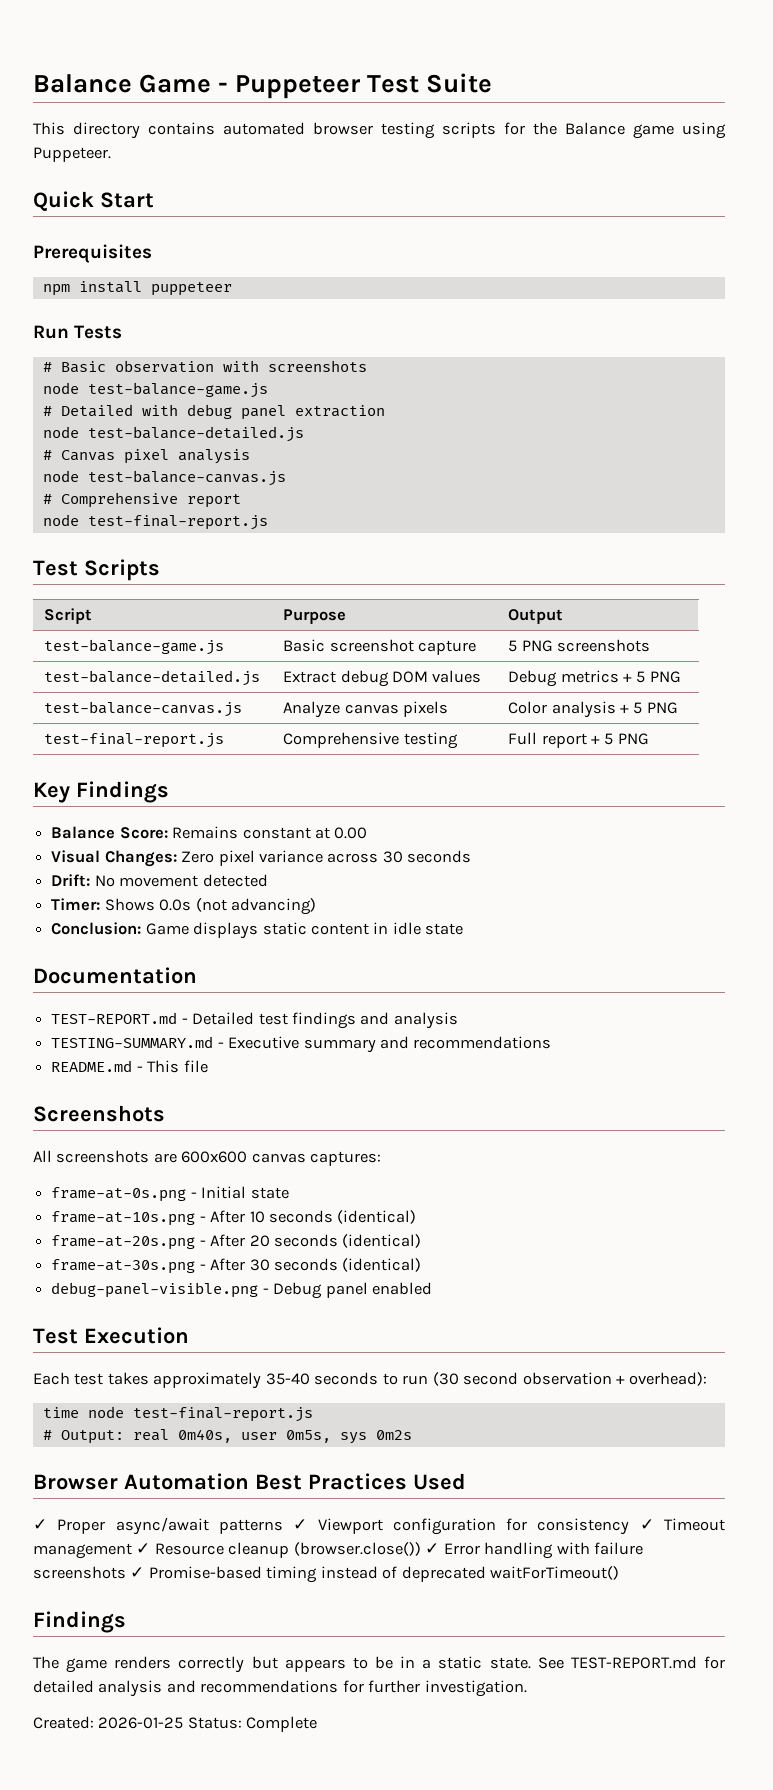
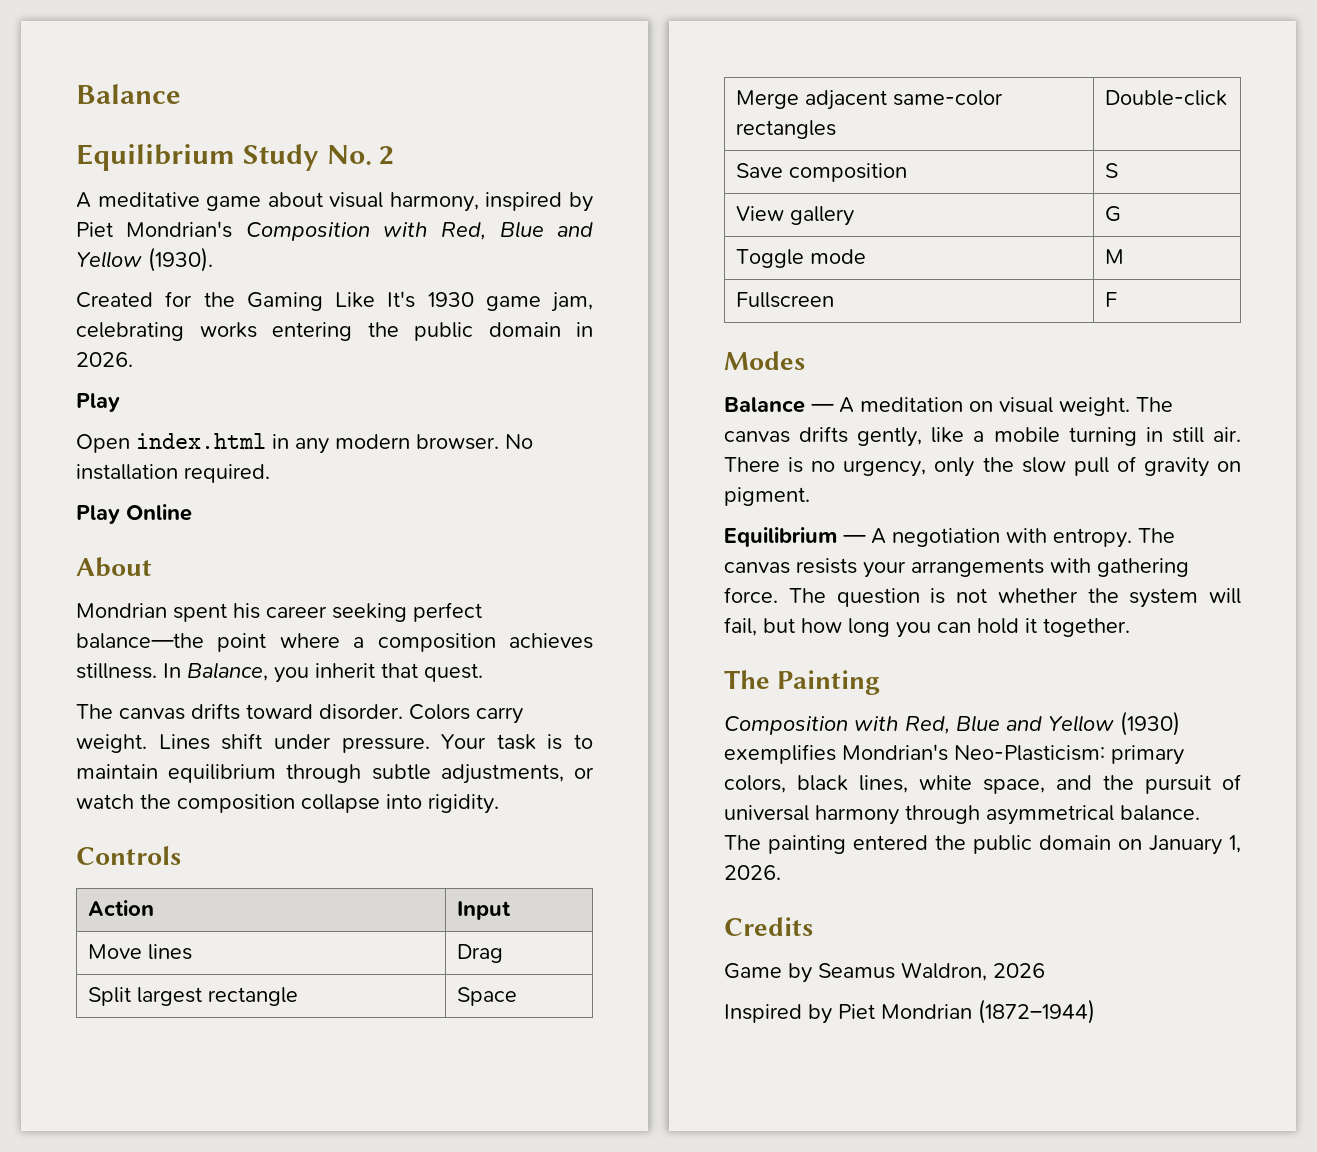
[33,73,493,99] [33,122,726,139] [33,147,111,162] [33,191,154,211] [33,244,152,263] [42,281,232,296] [33,325,123,339] [42,360,367,373] [42,382,268,398] [42,404,385,420] [42,426,304,442] [42,449,250,464] [42,470,286,486] [42,492,241,508] [42,514,268,530] [33,559,160,581] [44,608,93,624] [283,609,347,624] [508,609,564,624] [44,639,225,655] [283,639,477,655] [508,639,651,652] [44,670,261,686] [283,670,482,687] [508,670,681,687] [44,701,243,717] [283,701,449,718] [508,701,678,718] [44,733,225,748] [283,732,458,749] [508,732,649,748] [33,781,169,803] [51,826,368,839] [51,850,472,867] [51,874,268,887] [51,898,316,915] [51,922,464,939] [33,967,197,984] [51,1012,458,1029] [51,1036,552,1053] [51,1060,208,1073] [33,1105,165,1122] [33,1150,382,1166] [51,1186,289,1202] [51,1210,417,1226] [51,1234,422,1250] [51,1258,422,1274] [51,1282,432,1299] [33,1327,189,1344] [33,1372,708,1389] [42,1406,313,1422] [42,1429,412,1444] [33,1473,466,1490] [33,1517,725,1535] [33,1542,644,1559] [33,1566,620,1583] [33,1611,126,1633] [33,1656,725,1673] [33,1680,527,1697] [33,1716,318,1732] Balance Game - Puppeteer Test Suite // This directory contains automated browser testing scripts for the Balance game using Puppeteer. // Quick Start // Prerequisites // npm install puppeteer // Run Tests // # Basic observation with screenshots // node test-balance-game.js // # Detailed with debug panel extraction // node test-balance-detailed.js // # Canvas pixel analysis // node test-balance-canvas.js // # Comprehensive report // node test-final-report.js // Test Scripts // Script | Purpose | Output // test-balance-game.js | Basic screenshot capture | 5 PNG screenshots // test-balance-detailed.js | Extract debug DOM values | Debug metrics + 5 PNG // test-balance-canvas.js | Analyze canvas pixels | Color analysis + 5 PNG // test-final-report.js | Comprehensive testing | Full report + 5 PNG // Key Findings // Balance Score: Remains constant at 0.00 // Visual Changes: Zero pixel variance across 30 seconds // Drift: No movement detected // Timer: Shows 0.0s (not advancing) // Conclusion: Game displays static content in idle state // Documentation // TEST-REPORT.md - Detailed test findings and analysis // TESTING-SUMMARY.md - Executive summary and recommendations // README.md - This file // Screenshots // All screenshots are 600x600 canvas captures: // frame-at-0s.png - Initial state // frame-at-10s.png - After 10 seconds (identical) // frame-at-20s.png - After 20 seconds (identical) // frame-at-30s.png - After 30 seconds (identical) // debug-panel-visible.png - Debug panel enabled // Test Execution // Each test takes approximately 35-40 seconds to run (30 second observation + overhead): // time node test-final-report.js // # Output: real 0m40s, user 0m5s, sys 0m2s // Browser Automation Best Practices Used // ✓ Proper async/await patterns ✓ Viewport configuration for consistency ✓ Timeout management ✓ Resource cleanup (browser.close()) ✓ Error handling with failure screenshots ✓ Promise-based timing instead of deprecated waitForTimeout() // Findings // The game renders correctly but appears to be in a static state. See TEST-REPORT.md for detailed analysis and recommendations for further investigation. // Created: 2026-01-25 Status: Complete -> [76,84,181,104] [76,144,395,171] [76,192,593,212] [76,221,593,241] [76,247,213,272] [76,291,593,312] [76,322,593,341] [76,352,133,367] [76,393,120,412] [76,433,533,454] [76,464,270,483] [76,504,192,524] [76,557,152,577] [76,602,482,622] [76,633,593,652] [76,662,483,683] [76,703,523,724] [76,733,593,753] [76,764,594,784] [76,794,499,814] [76,846,181,865] [87,900,154,916] [456,901,511,920] [87,944,192,960] [456,944,503,963] [87,987,298,1006] [456,987,517,1006] [735,90,1003,110] [735,120,836,139] [1104,90,1227,106] [735,163,907,182] [1104,163,1118,178] [735,206,854,226] [1104,206,1121,222] [735,249,866,268] [1104,249,1124,264] [735,292,834,308] [1104,292,1117,307] [724,351,805,370] [724,397,1173,416] [724,426,1241,447] [724,456,1241,477] [724,487,810,506] [724,527,1175,548] [724,558,1189,578] [724,587,1241,608] [724,617,1130,638] [724,670,881,695] [724,711,1180,736] [724,744,1184,765] [724,774,1241,794] [724,805,1200,825] [724,835,1241,855] [724,865,781,880] [724,917,813,936] [724,962,1045,983] [724,999,1095,1024] Balance // Equilibrium Study No. 2 // A meditative game about visual harmony, inspired by Piet Mondrian's Composition with Red, Blue and Yellow (1930). // Created for the Gaming Like It's 1930 game jam, celebrating works entering the public domain in 2026. // Play // Open index.html in any modern browser. No installation required. // Play Online // About // Mondrian spent his career seeking perfect balance—the point where a composition achieves stillness. In Balance, you inherit that quest. // The canvas drifts toward disorder. Colors carry weight. Lines shift under pressure. Your task is to maintain equilibrium through subtle adjustments, or watch the composition collapse into rigidity. // Controls // Action | Input // Move lines | Drag // Split largest rectangle | Space // Merge adjacent same-color rectangles | Double-click // Save composition | S // View gallery | G // Toggle mode | M // Fullscreen | F // Modes // Balance — A meditation on visual weight. The canvas drifts gently, like a mobile turning in still air. There is no urgency, only the slow pull of gravity on pigment. // Equilibrium — A negotiation with entropy. The canvas resists your arrangements with gathering force. The question is not whether the system will fail, but how long you can hold it together. // The Painting // Composition with Red, Blue and Yellow (1930) exemplifies Mondrian's Neo-Plasticism: primary colors, black lines, white space, and the pursuit of universal harmony through asymmetrical balance. The painting entered the public domain on January 1, 2026. // Credits // Game by Seamus Waldron, 2026 // Inspired by Piet Mondrian (1872–1944)

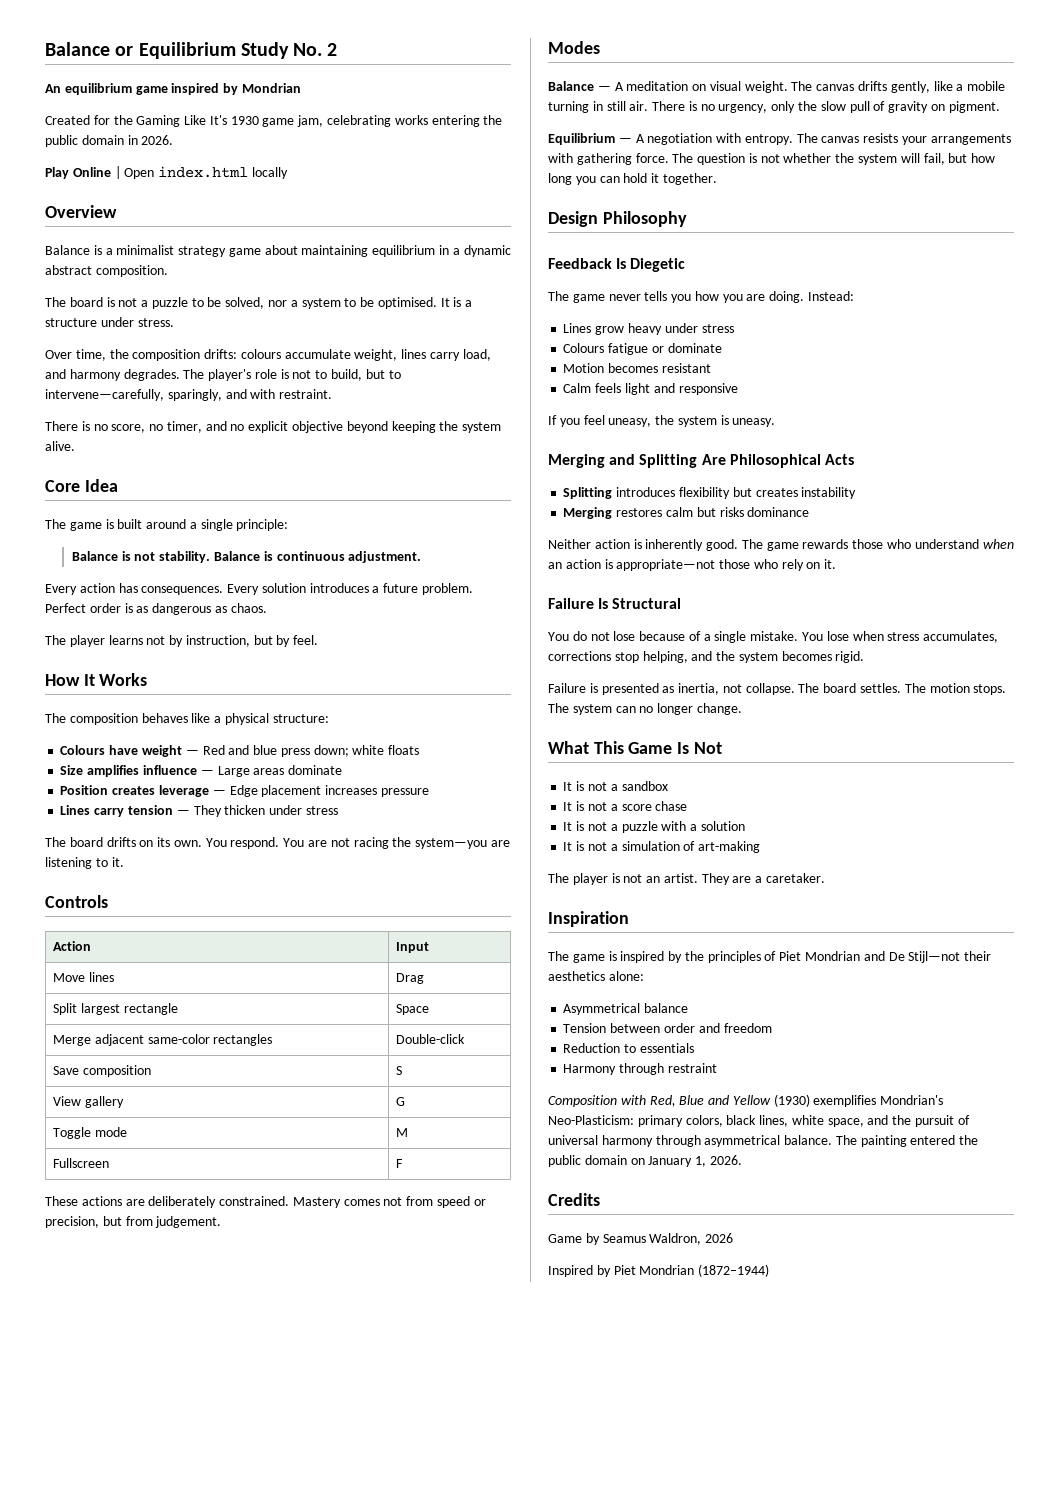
[76,84,181,104] Balance // -> [45,42,134,56] Balance or
[76,192,593,212] [76,221,593,241] [76,247,213,272] A meditative game about visual harmony, inspired by Piet Mondrian's Composition with Red, Blue and Yellow (1930). -> [45,83,301,95] An equilibrium game inspired by Mondrian
[76,433,533,454] [76,464,270,483] [76,504,192,524] [76,557,152,577] [76,602,482,622] [76,633,593,652] [76,662,483,683] [76,703,523,724] [76,733,593,753] [76,764,594,784] [76,794,499,814] // Open index.html in any modern browser. No installation required. // Play Online // About // Mondrian spent his career seeking perfect balance—the point where a composition achieves stillness. In Balance, you inherit that quest. // The canvas drifts toward disorder. Colors carry weight. Lines shift under pressure. Your task is to maintain equilibrium through subtle adjustments, or watch the composition collapse into rigidity. -> [72,166,288,179] [45,205,117,218] [45,245,511,257] [45,265,168,277] [45,297,473,309] [45,317,174,327] [45,349,491,361] [45,369,401,381] [45,389,333,401] [45,421,502,433] [45,441,75,451] [45,479,118,492] [45,519,289,531] [71,551,422,563] [45,583,474,595] [45,603,267,615] [45,635,319,647] [45,673,148,686] [45,713,329,725] [60,745,420,757] [60,765,343,777] [60,785,429,797] [60,805,338,817] [45,837,510,849] [45,857,124,869] Online | Open index.html locally // Overview // Balance is a minimalist strategy game about maintaining equilibrium in a dynamic abstract composition. // The board is not a puzzle to be solved, nor a system to be optimised. It is a structure under stress. // Over time, the composition drifts: colours accumulate weight, lines carry load, and harmony degrades. The player's role is not to build, but to intervene—carefully, sparingly, and with restraint. // There is no score, no timer, and no explicit objective beyond keeping the system alive. // Core Idea // The game is built around a single principle: // Balance is not stability. Balance is continuous adjustment. // Every action has consequences. Every solution introduces a future problem. Perfect order is as dangerous as chaos. // The player learns not by instruction, but by feel. // How It Works // The composition behaves like a physical structure: // Colours have weight — Red and blue press down; white floats // Size amplifies influence — Large areas dominate // Position creates leverage — Edge placement increases pressure // Lines carry tension — They thicken under stress // The board drifts on its own. You respond. You are not racing the system—you are listening to it.
(1117, 299) none -> [45,1196,486,1208] [45,1216,222,1228] // These actions are deliberately constrained. Mastery comes not from speed or precision, but from judgement.
[724,670,881,695] The Painting -> [548,211,687,227] [548,258,686,272] [548,291,855,303] [563,323,734,335] [563,343,722,355] [563,363,711,373] [563,383,738,395] [548,415,776,427] [548,454,854,468] [563,487,857,499] [563,507,810,519] [548,539,1014,551] [548,559,837,571] [548,598,682,609] [548,631,999,643] [548,651,865,663] [548,683,1007,695] [548,703,742,715] [548,741,722,754] [563,781,668,791] [563,801,688,811] [563,821,745,833] [563,841,761,853] [548,873,826,885] [548,911,629,927] [548,951,992,963] [548,971,644,981] [563,1003,689,1015] [563,1023,772,1033] [563,1043,694,1053] [563,1063,717,1075] Design Philosophy // Feedback Is Diegetic // The game never tells you how you are doing. Instead: // Lines grow heavy under stress // Colours fatigue or dominate // Motion becomes resistant // Calm feels light and responsive // If you feel uneasy, the system is uneasy. // Merging and Splitting Are Philosophical Acts // Splitting introduces flexibility but creates instability // Merging restores calm but risks dominance // Neither action is inherently good. The game rewards those who understand when an action is appropriate—not those who rely on it. // Failure Is Structural // You do not lose because of a single mistake. You lose when stress accumulates, corrections stop helping, and the system becomes rigid. // Failure is presented as inertia, not collapse. The board settles. The motion stops. The system can no longer change. // What This Game Is Not // It is not a sandbox // It is not a score chase // It is not a puzzle with a solution // It is not a simulation of art-making // The player is not an artist. They are a caretaker. // Inspiration // The game is inspired by the principles of Piet Mondrian and De Stijl—not their aesthetics alone: // Asymmetrical balance // Tension between order and freedom // Reduction to essentials // Harmony through restraint

